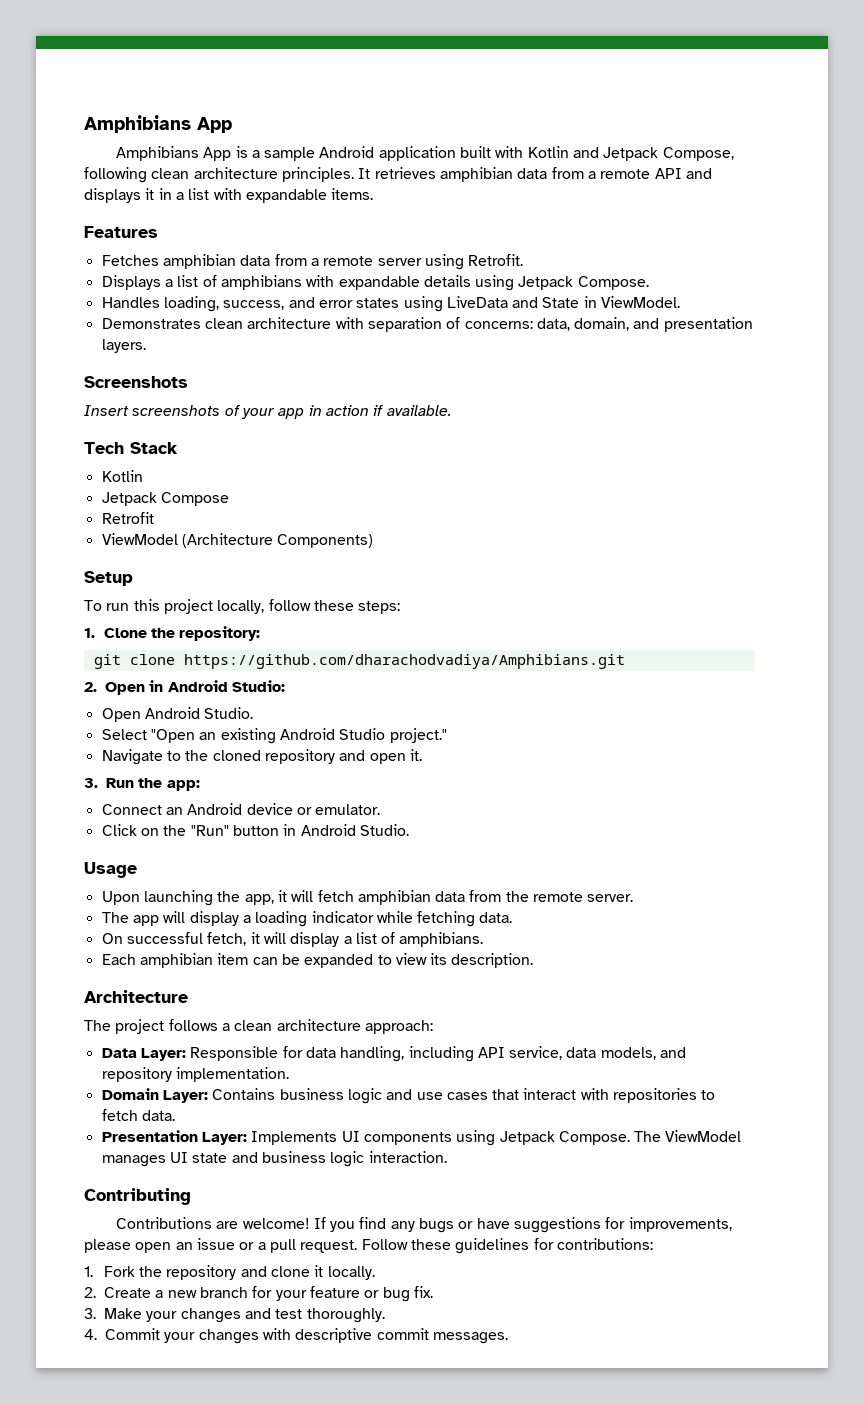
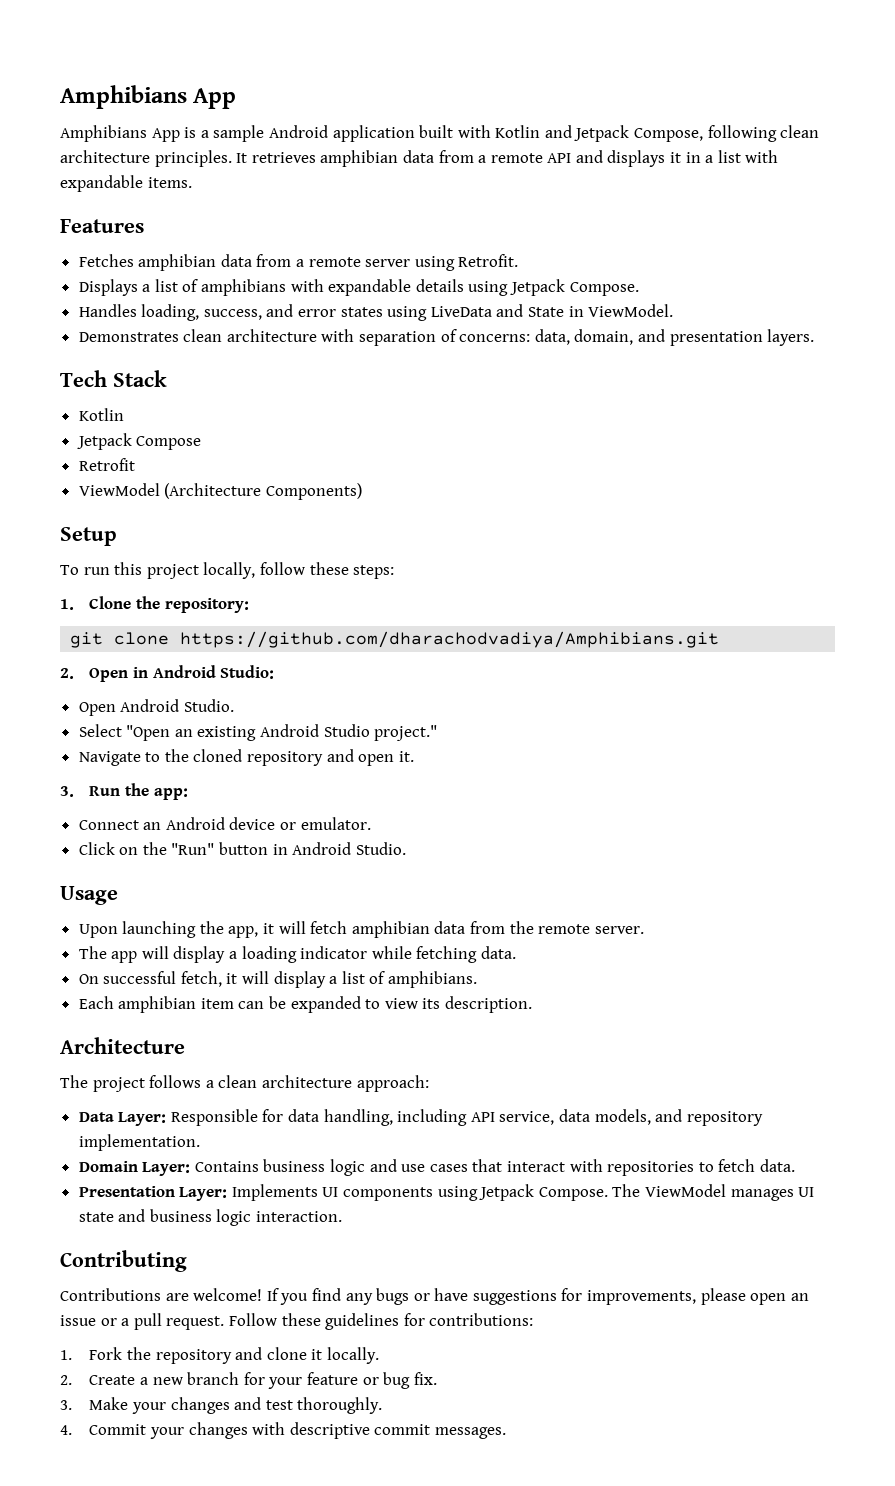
[84,376,188,388] [84,405,451,419] // Screenshots // Insert screenshots of your app in action if available. -> (815, 337) none

